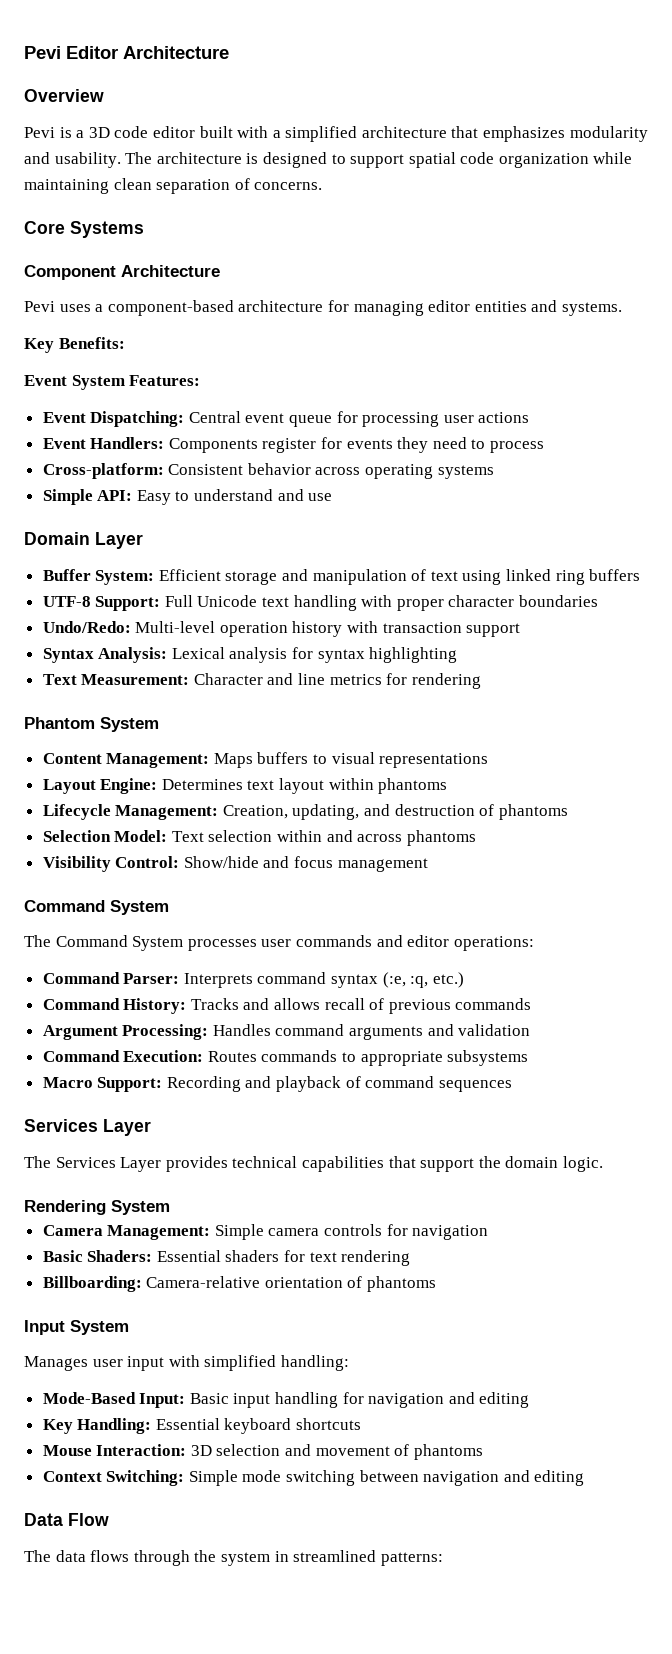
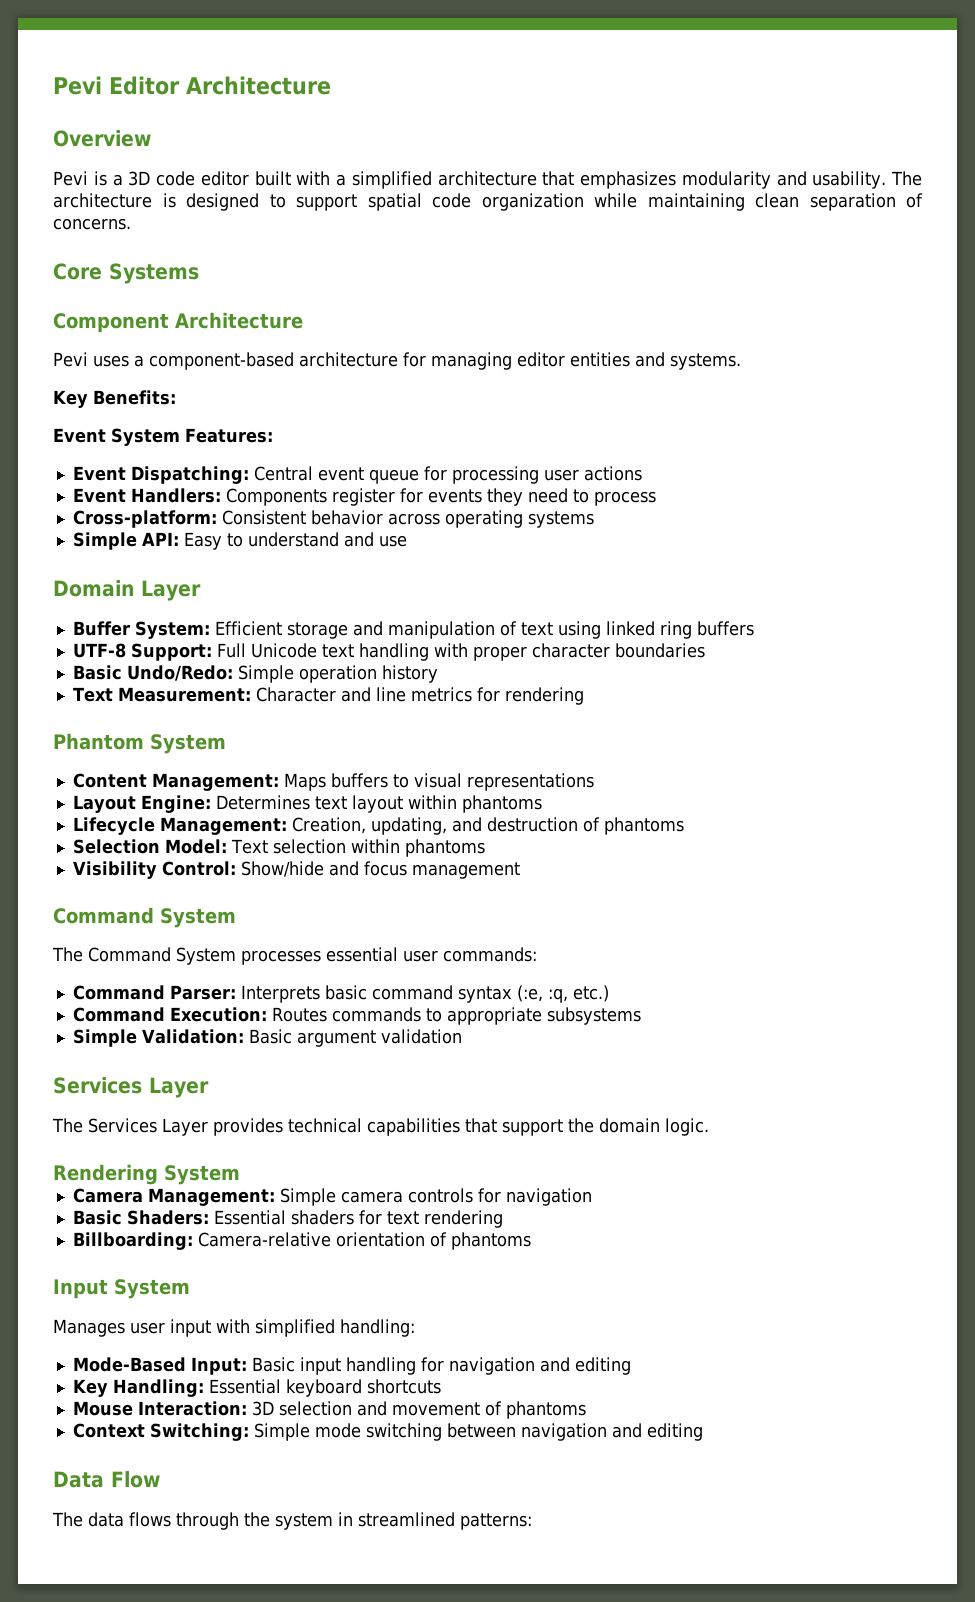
[42,621,216,633] Undo/Redo: Multi-level -> [72,665,294,683] Basic Undo/Redo: Simple
[347,621,521,637] [42,647,458,663] with transaction support // Syntax Analysis: Lexical analysis for syntax highlighting -> (438, 674) none
[326,830,403,842] and across -> (400, 846) none
[261,935,534,951] user commands and editor operations: -> [326,947,537,962] essential user commands:
(253, 980) none -> [324,985,367,1000] basic
[42,998,532,1014] [42,1024,531,1040] // Command History: Tracks and allows recall of previous commands // Argument Processing: Handles command arguments and validation -> (609, 993) none
[42,1076,512,1092] Macro Support: Recording and playback of command sequences -> [72,1029,462,1047] Simple Validation: Basic argument validation

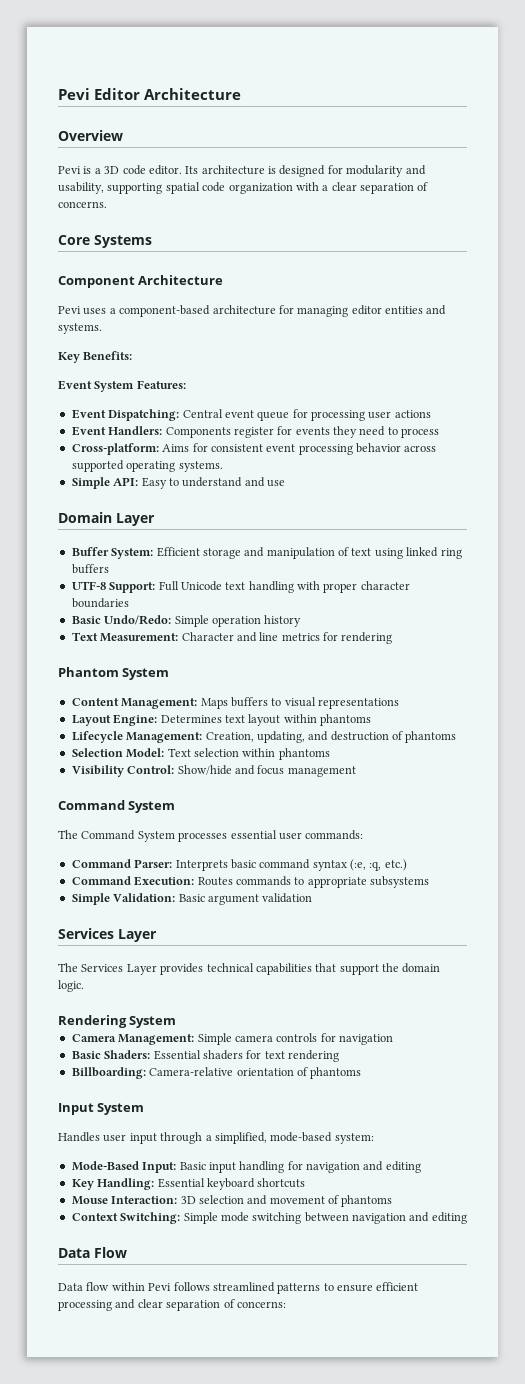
[200,171,922,189] [53,193,799,211] editor built with a simplified architecture that emphasizes modularity and usability. The architecture is designed to support spatial code organization while maintaining clean -> [148,165,426,177] [58,182,357,194] editor. Its architecture is designed for modularity and usability, supporting spatial code organization with a clear
[221,510,594,528] Consistent behavior across operating systems -> [162,443,437,455] [71,460,223,472] Aims for consistent event processing behavior across supported operating systems.
[53,1319,125,1337] Manages -> [58,1132,100,1142] Handles
[216,1319,415,1337] with simplified handling: -> [160,1132,374,1144] through a simplified, mode-based system:
[52,1512,532,1530] The data flows through the system in streamlined patterns: -> [58,1282,419,1294] [58,1299,286,1311] Data flow within Pevi follows streamlined patterns to ensure efficient processing and clear separation of concerns:

